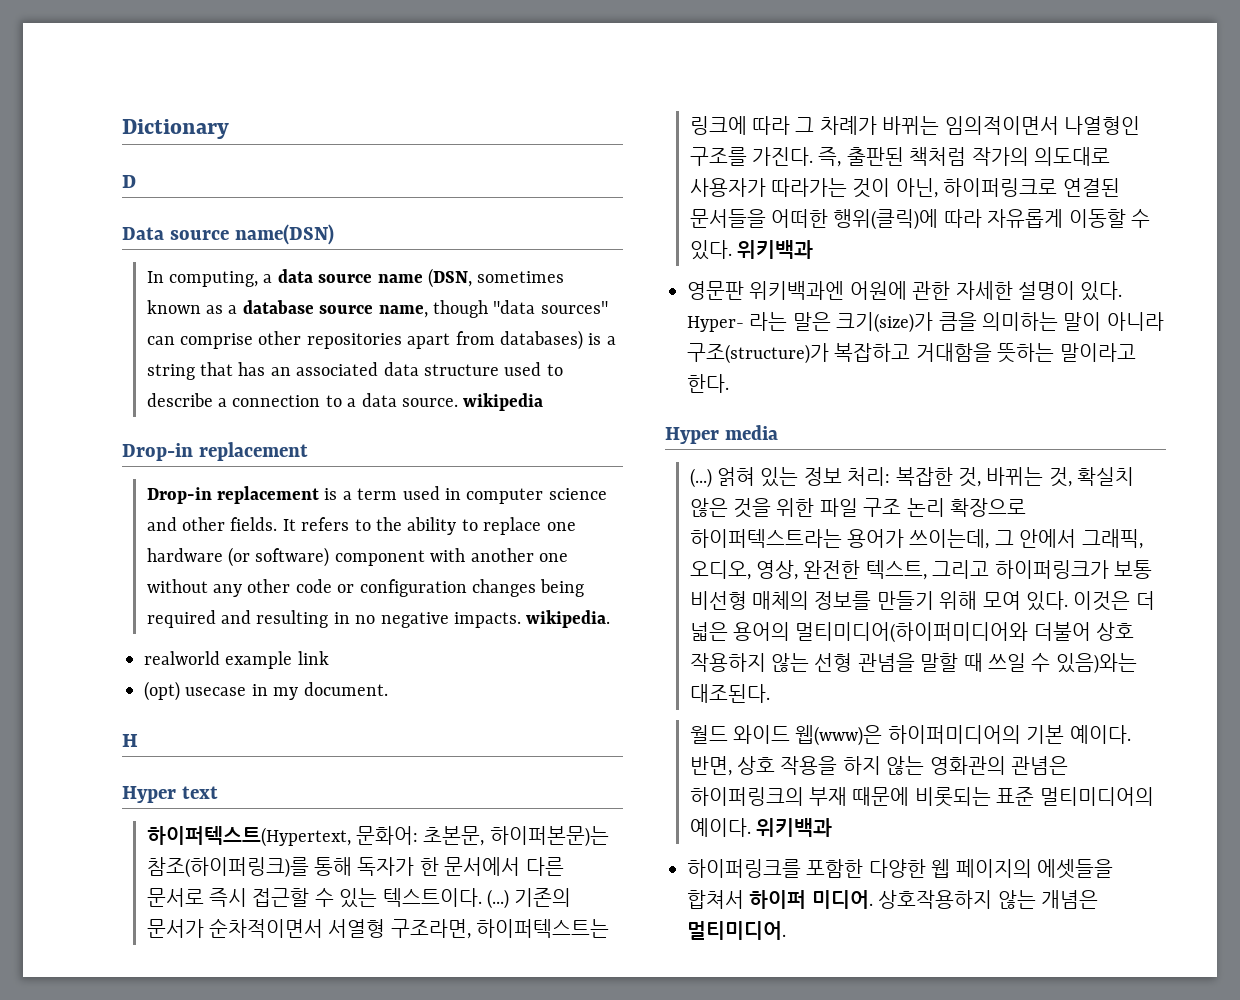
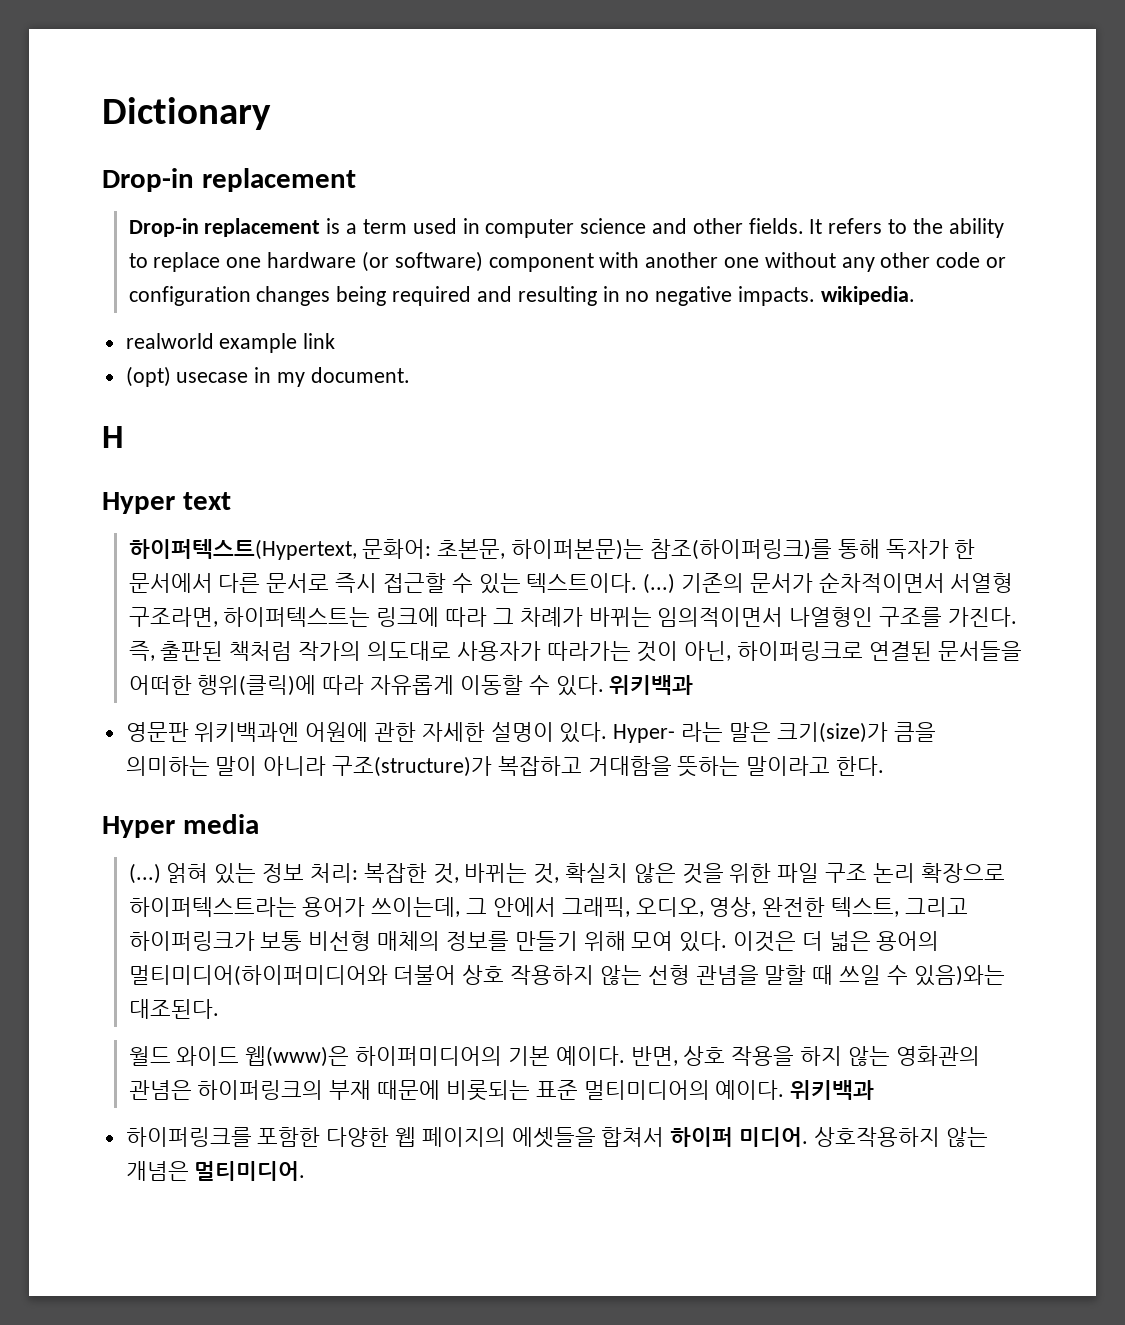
[122,175,136,188] [122,224,334,245] [146,268,565,288] [146,300,608,318] [146,330,616,350] [146,362,563,380] [146,393,544,411] // D // Data source name(DSN) // In computing, a data source name (DSN, sometimes known as a database source name, though "data sources" can comprise other repositories apart from databases) is a string that has an associated data structure used to describe a connection to a data source. wikipedia -> (271, 113) none

